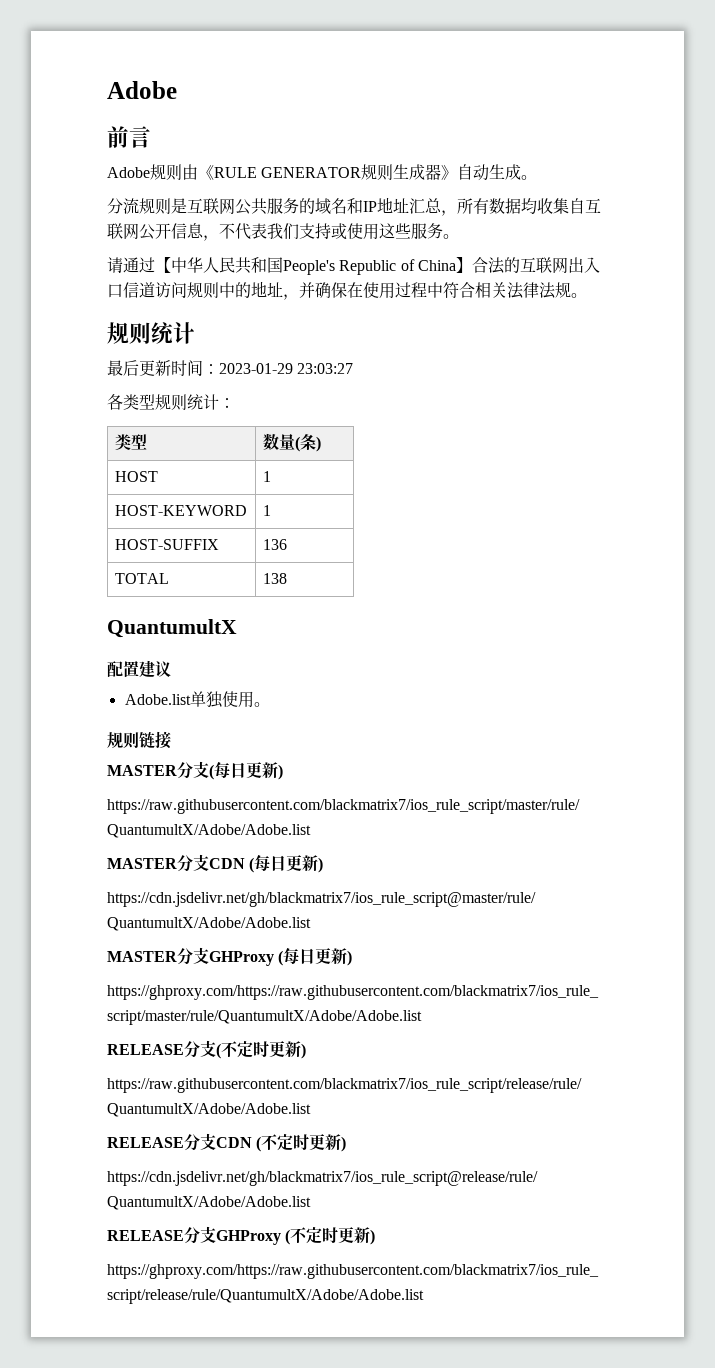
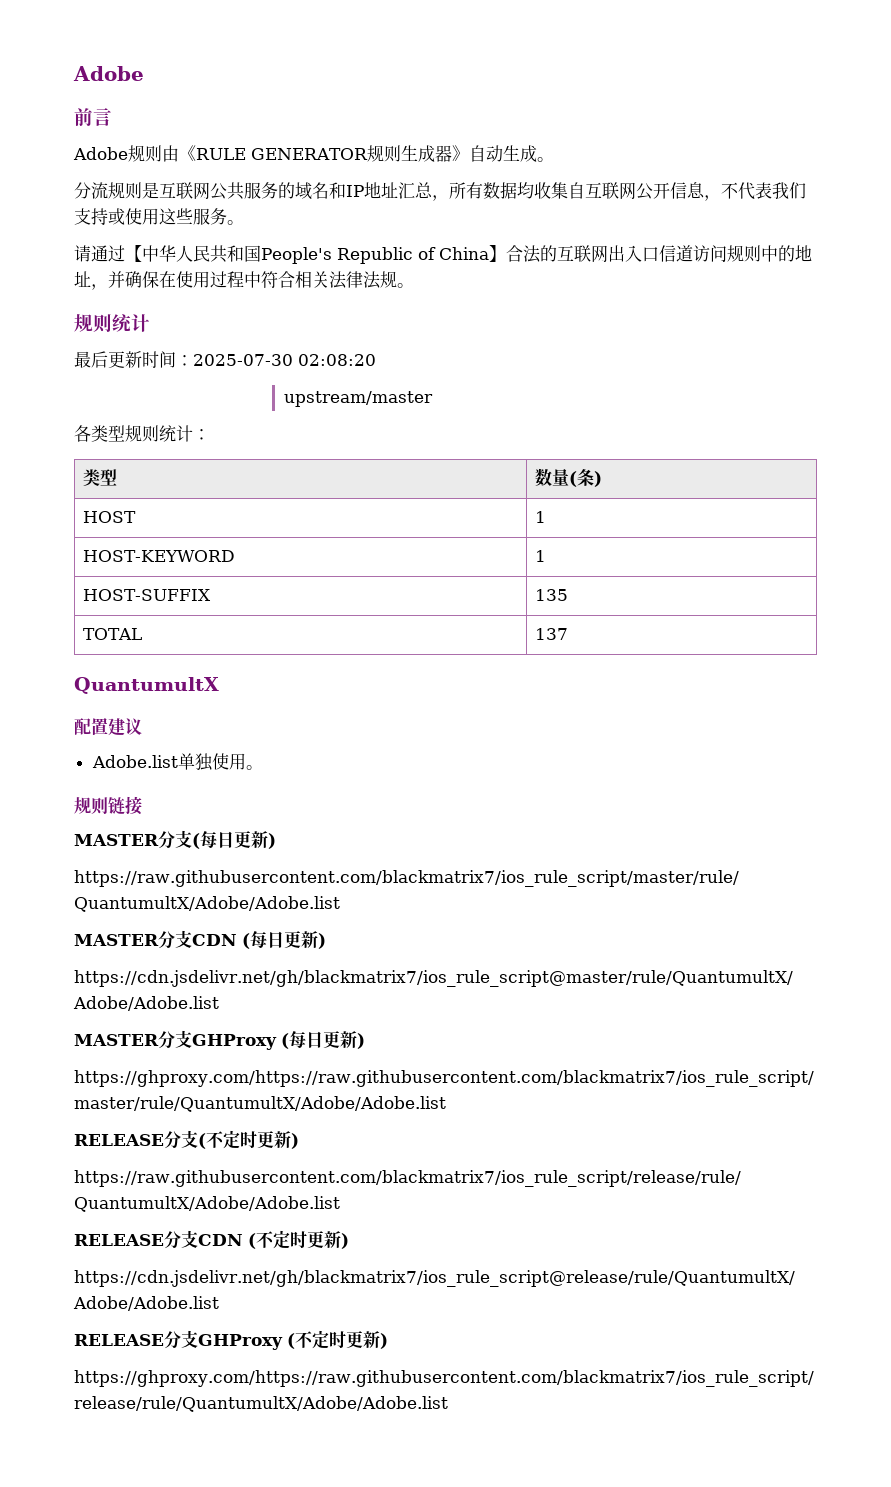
[219,363,354,374] 2023-01-29 23:03:27 -> [193,354,376,366] [283,391,433,407] 2025-07-30 02:08:20 // upstream/master
[262,539,287,550] 136 -> [534,589,568,601] 135
[262,573,287,584] 138 -> [534,628,568,640] 137

